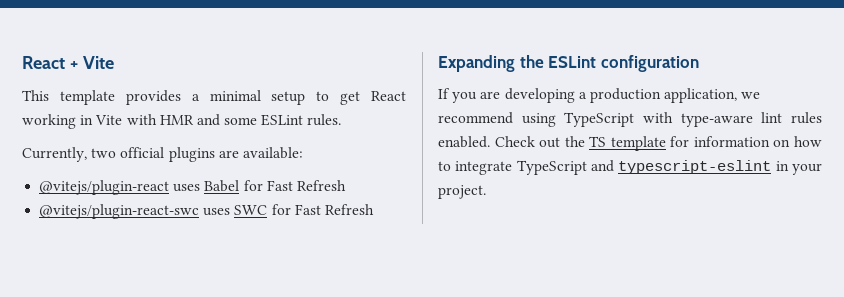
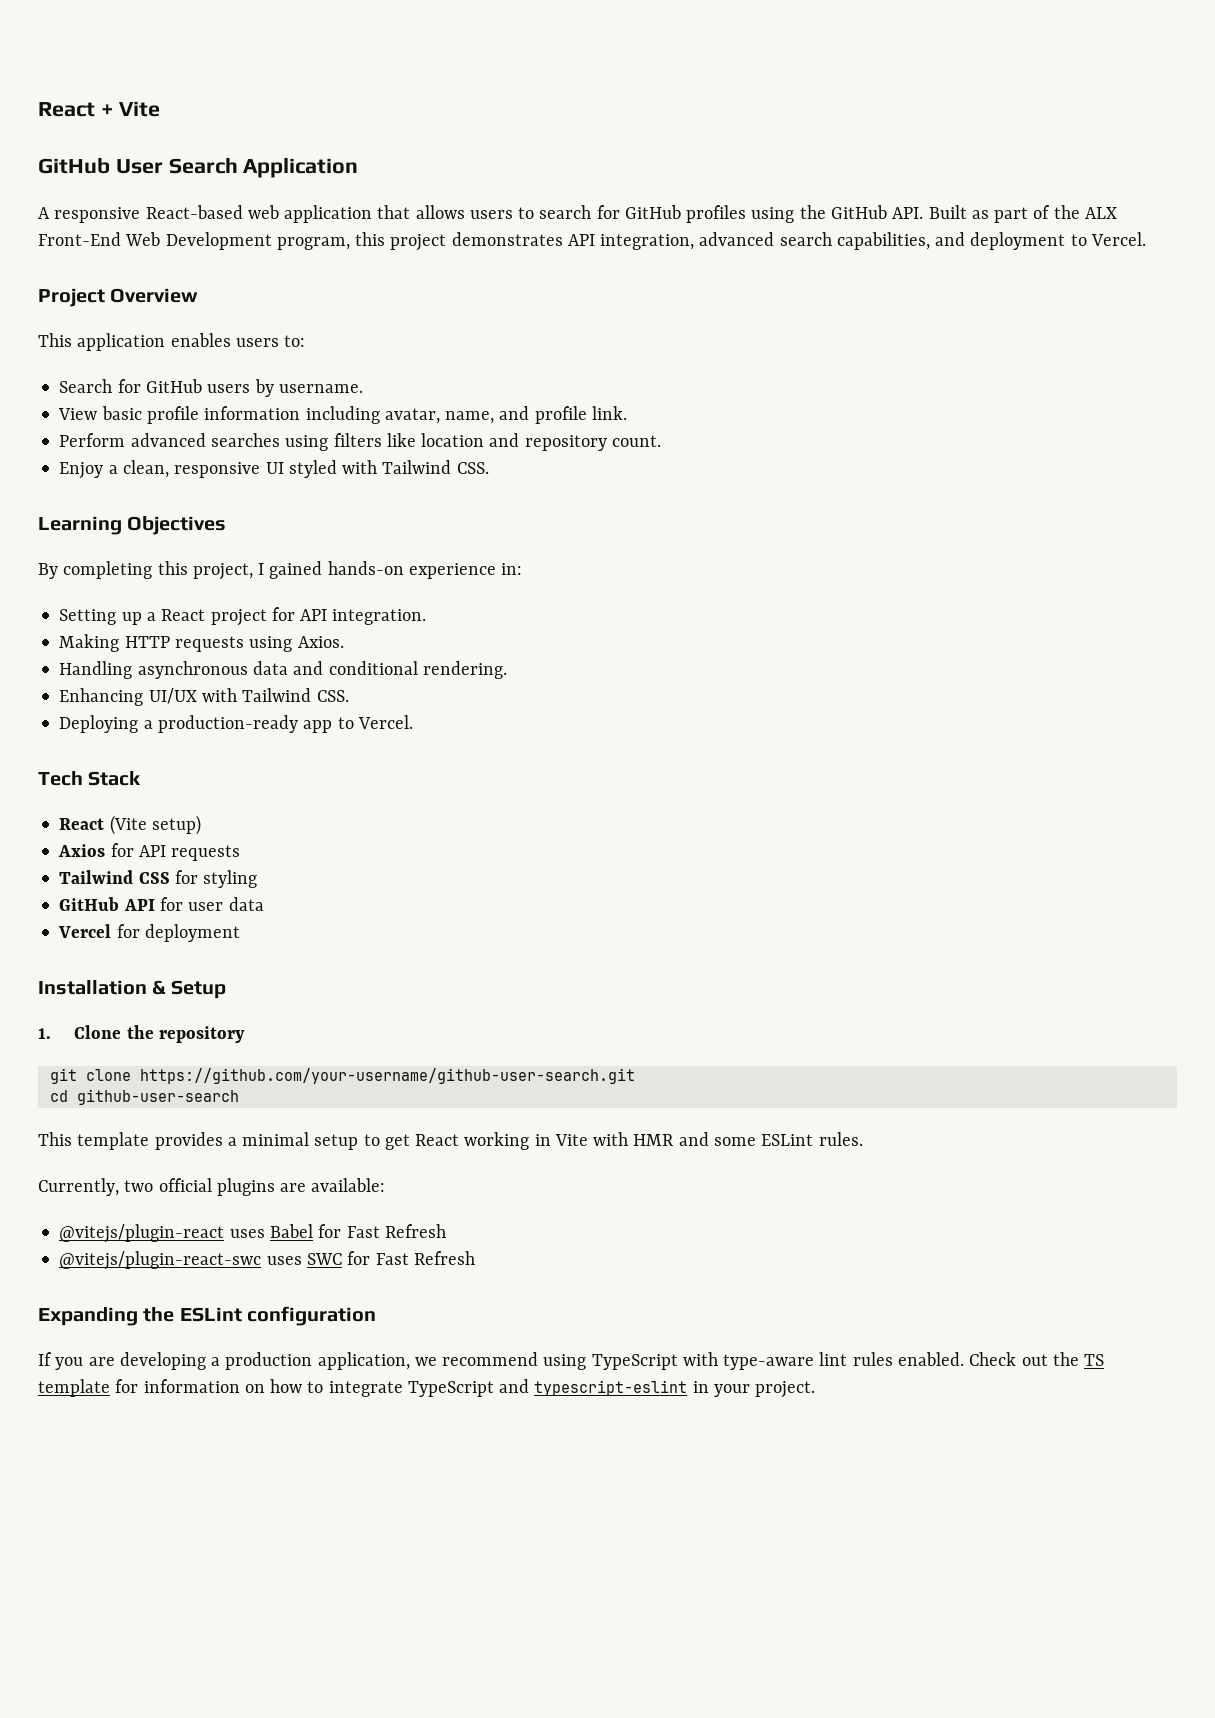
(114, 62) none -> [38,157,359,178] [38,205,1117,223] [38,232,1146,251] [38,288,199,307] [38,333,306,351] [59,379,363,397] [58,406,627,424] [59,433,661,451] [59,460,489,479] [38,516,227,535] [38,561,523,580] [59,607,427,626] [59,634,344,652] [59,661,507,679] [59,688,349,706] [59,715,413,733] [38,771,142,786] [59,815,201,835] [58,843,241,861] [59,870,258,888] [59,897,264,911] [58,924,240,942] [38,980,226,999] [38,1025,245,1043] [49,1068,635,1084] [49,1089,239,1105] // GitHub User Search Application // A responsive React-based web application that allows users to search for GitHub profiles using the GitHub API. Built as part of the ALX Front-End Web Development program, this project demonstrates API integration, advanced search capabilities, and deployment to Vercel. // Project Overview // This application enables users to: // Search for GitHub users by username. // View basic profile information including avatar, name, and profile link. // Perform advanced searches using filters like location and repository count. // Enjoy a clean, responsive UI styled with Tailwind CSS. // Learning Objectives // By completing this project, I gained hands-on experience in: // Setting up a React project for API integration. // Making HTTP requests using Axios. // Handling asynchronous data and conditional rendering. // Enhancing UI/UX with Tailwind CSS. // Deploying a production-ready app to Vercel. // Tech Stack // React (Vite setup) // Axios for API requests // Tailwind CSS for styling // GitHub API for user data // Vercel for deployment // Installation & Setup // 1. Clone the repository // git clone https://github.com/your-username/github-user-search.git // cd github-user-search

